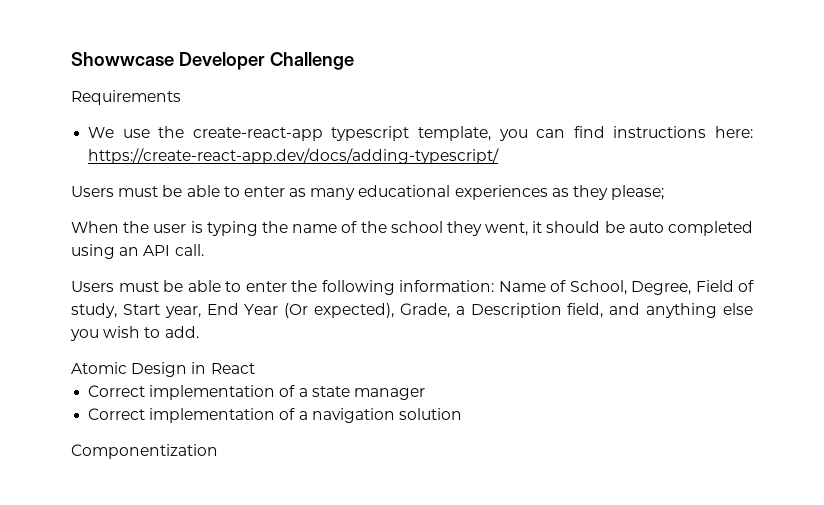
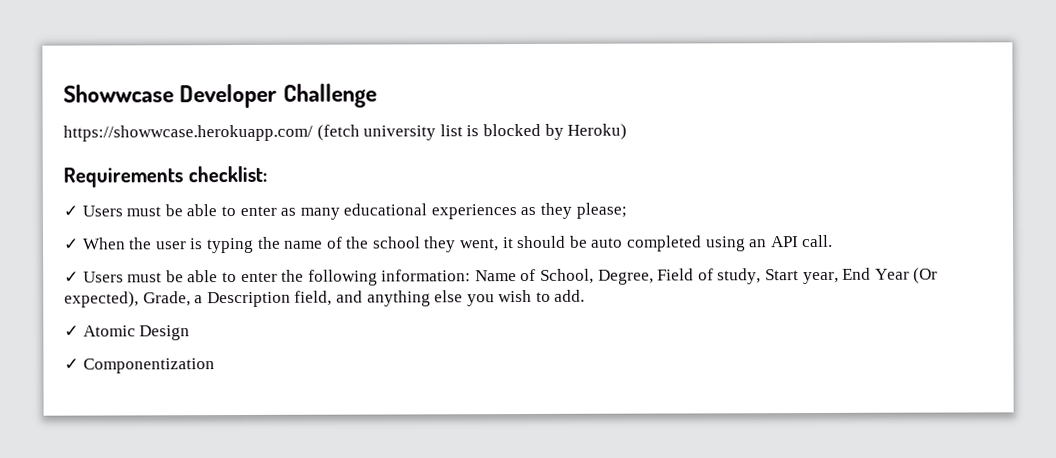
[71,90,181,105] [88,126,754,141] [88,148,500,164] Requirements // We use the create-react-app typescript template, you can find instructions here: https://create-react-app.dev/docs/adding-typescript/ // -> [63,123,628,142] [63,165,268,188] [63,205,78,217] https://showwcase.herokuapp.com/ (fetch university list is blocked by Heroku) // Requirements checklist: // ✓
(665, 192) none -> [64,238,79,250] ✓
(204, 250) none -> [64,271,79,283] ✓
(199, 332) none -> [64,325,79,337] ✓
[191,362,255,374] [88,385,425,400] [88,408,462,423] in React // Correct implementation of a state manager // Correct implementation of a navigation solution // -> [64,358,79,370] // ✓

